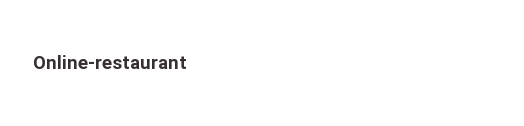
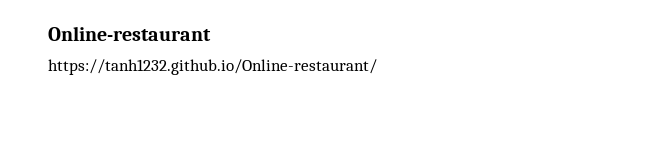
(187, 62) none -> [48,59,377,75] // https://tanh1232.github.io/Online-restaurant/

